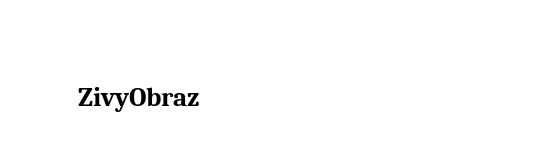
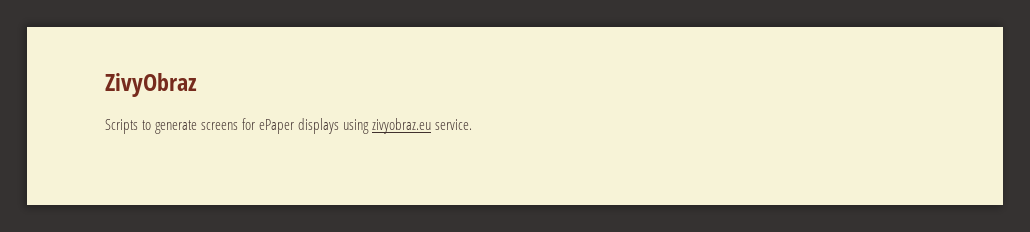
(200, 99) none -> [105,118,473,134] // Scripts to generate screens for ePaper displays using zivyobraz.eu service.

